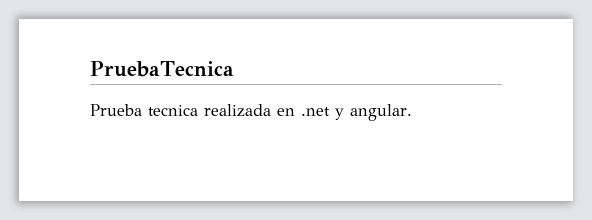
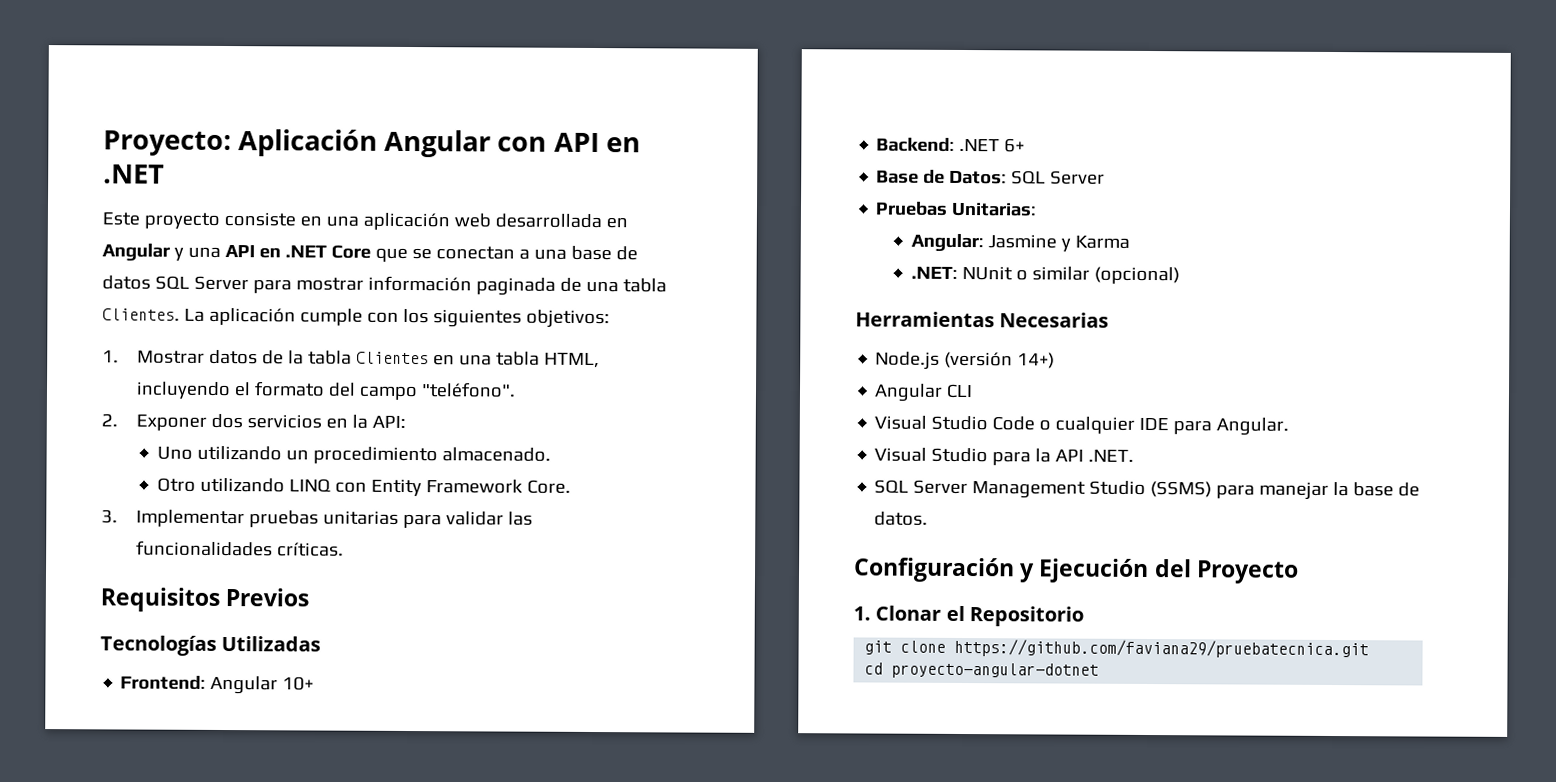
[90,61,234,77] [90,104,412,121] PruebaTecnica // Prueba tecnica realizada en .net y angular. -> [103,129,641,158] [103,164,165,184] [102,211,628,231] [102,243,638,262] [102,275,667,296] [102,307,610,329] [102,349,601,369] [136,381,517,401] [101,413,407,431] [156,445,551,465] [156,477,571,497] [101,509,534,529] [136,540,345,557] [100,587,310,612] [100,635,322,656] [120,675,315,695] [876,137,1026,153] [876,169,1106,185] [875,201,1038,217] [910,233,1130,253] [910,265,1180,285] [855,311,1110,328] [875,351,1056,370] [874,383,974,402] [874,415,1290,436] [874,447,1135,466] [874,479,1421,500] [874,511,929,526] [853,557,1299,584] [853,605,1084,627] [864,638,1370,659] [864,662,1100,679] Proyecto: Aplicación Angular con API en .NET // Este proyecto consiste en una aplicación web desarrollada en Angular y una API en .NET Core que se conectan a una base de datos SQL Server para mostrar información paginada de una tabla Clientes. La aplicación cumple con los siguientes objetivos: // 1. Mostrar datos de la tabla Clientes en una tabla HTML, incluyendo el formato del campo "teléfono". // 2. Exponer dos servicios en la API: // Uno utilizando un procedimiento almacenado. // Otro utilizando LINQ con Entity Framework Core. // 3. Implementar pruebas unitarias para validar las funcionalidades críticas. // Requisitos Previos // Tecnologías Utilizadas // Frontend: Angular 10+ // Backend: .NET 6+ // Base de Datos: SQL Server // Pruebas Unitarias: // Angular: Jasmine y Karma // .NET: NUnit o similar (opcional) // Herramientas Necesarias // Node.js (versión 14+) // Angular CLI // Visual Studio Code o cualquier IDE para Angular. // Visual Studio para la API .NET. // SQL Server Management Studio (SSMS) para manejar la base de datos. // Configuración y Ejecución del Proyecto // 1. Clonar el Repositorio // git clone https://github.com/faviana29/pruebatecnica.git // cd proyecto-angular-dotnet

